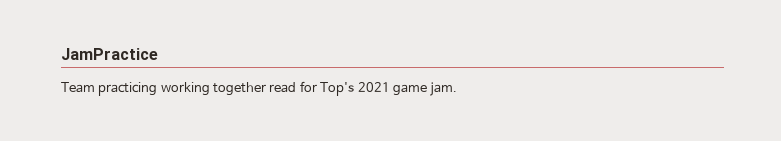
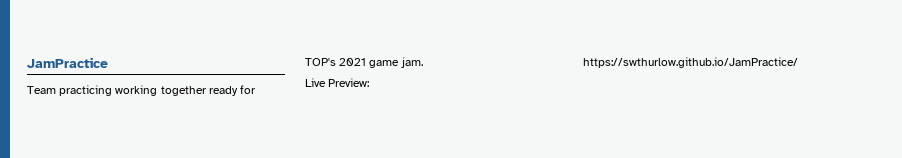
[269,81,355,96] read for Top's -> [208,85,257,96] [305,58,336,66] ready for TOP's
(458, 89) none -> [305,78,370,87] [583,57,798,68] // Live Preview: https://swthurlow.github.io/JamPractice/

